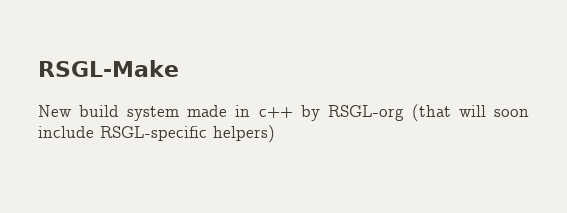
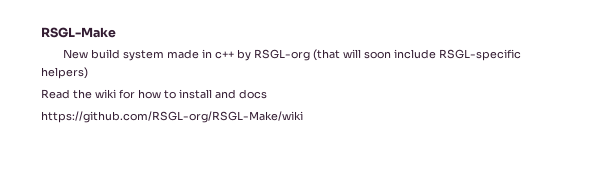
(275, 134) none -> [41,89,267,99] [41,111,303,123] // Read the wiki for how to install and docs // https://github.com/RSGL-org/RSGL-Make/wiki

